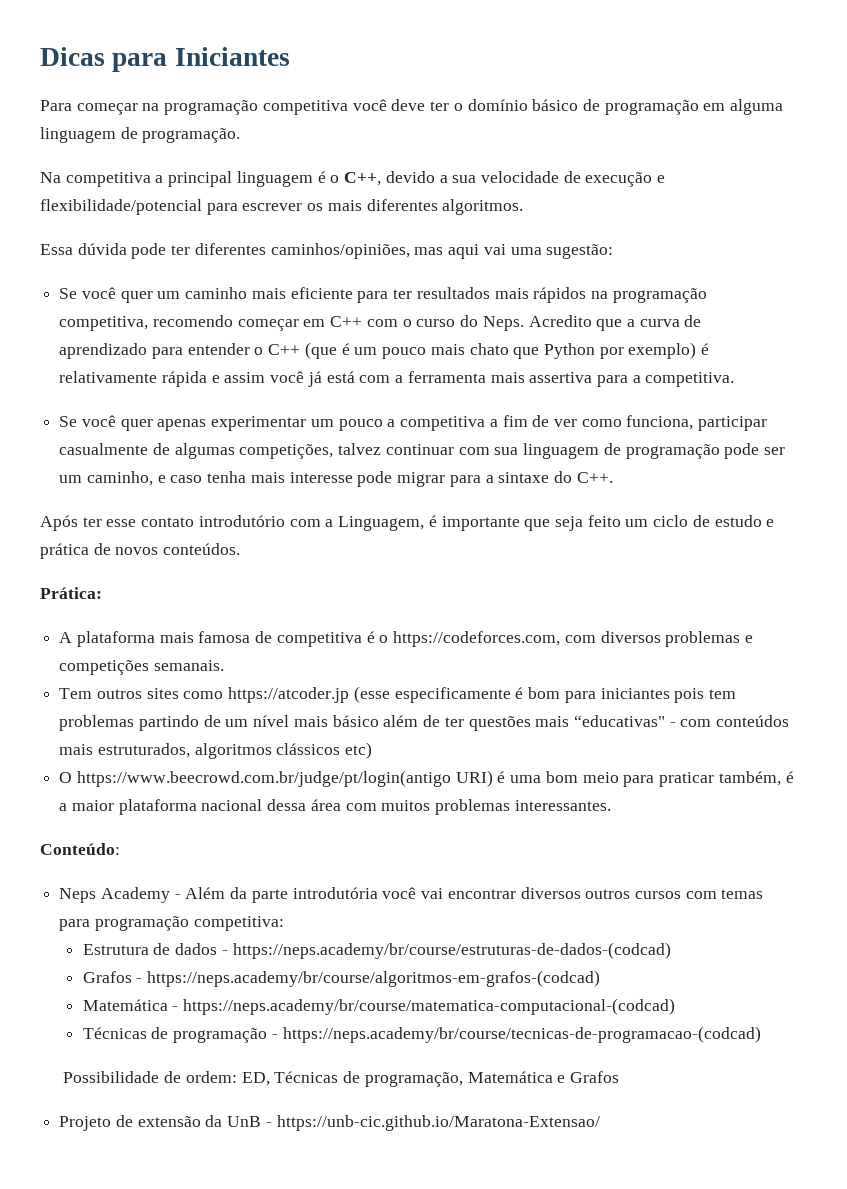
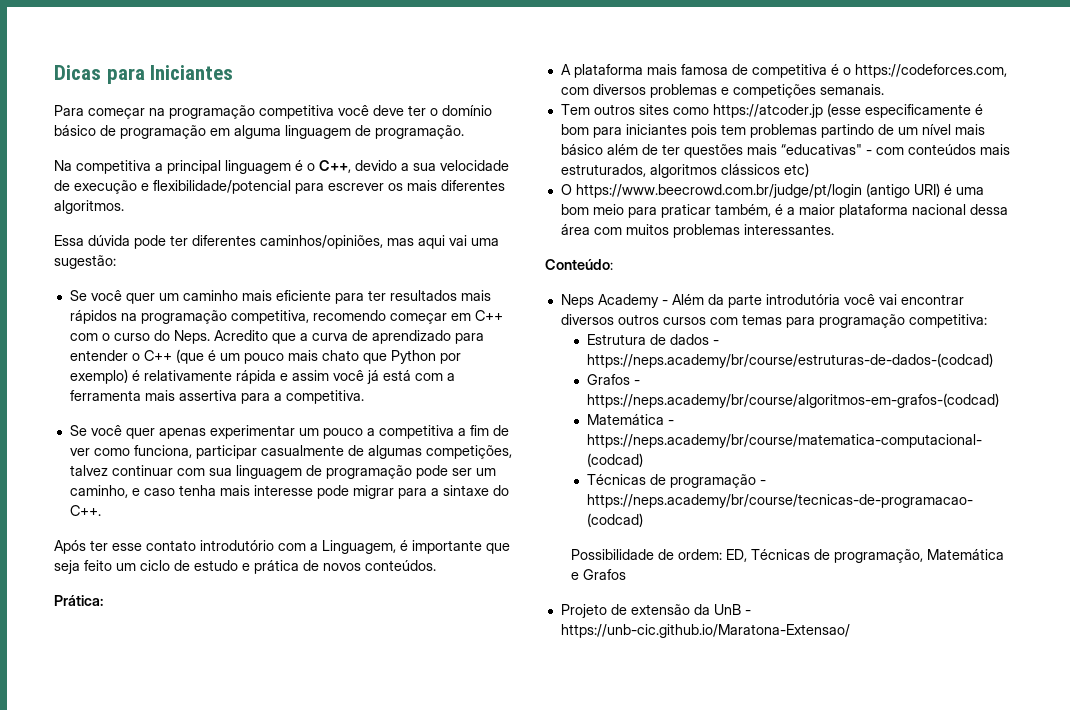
[76,770,451,787] https://www.beecrowd.com.br/judge/pt/login(antigo -> [575,183,910,198] https://www.beecrowd.com.br/judge/pt/login (antigo

